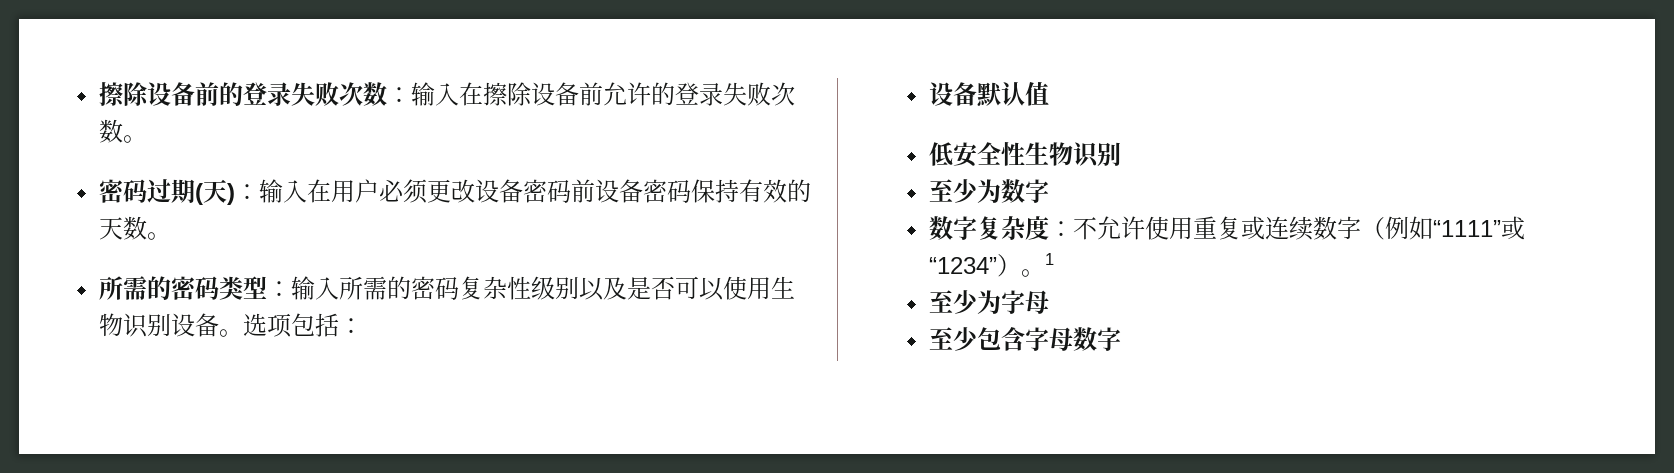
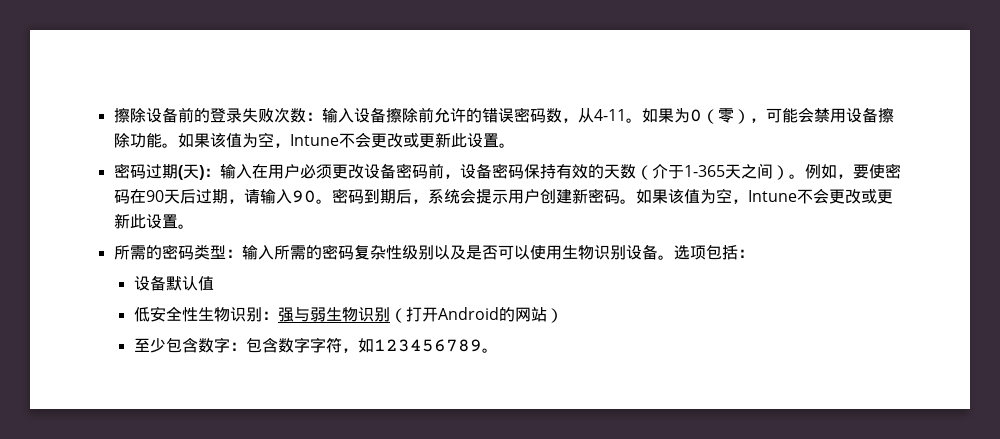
[459,82,796,106] [99,119,124,143] 在擦除设备前允许的登录失败次数 -> [353,107,894,124] [113,132,499,148] 设备擦除前允许的错误密码数，从4-11。如果为0（零），可能会禁用设备擦除功能。如果该值为空，Intune不会更改或更新此设置
(596, 191) none -> [443,174,460,179] ，
(148, 228) none -> [635,163,901,180] [113,188,893,204] [113,213,178,229] （介于1-365天之间）。例如，要使密码在90天后过期，请输入90。密码到期后，系统会提示用户创建新密码。如果该值为空，Intune不会更改或更新此设置
[929,179,1050,203] [929,216,1526,241] [929,254,1046,277] [1045,253,1055,265] [929,290,1050,314] [929,327,1122,351] // 至少为数字 // 数字复杂度：不允许使用重复或连续数字（例如“1111”或“1234”）。1 // 至少为字母 // 至少包含字母数字 -> [261,307,563,323] [133,337,498,353] ：强与弱生物识别（打开Android的网站） // 至少包含数字：包含数字字符，如123456789。

